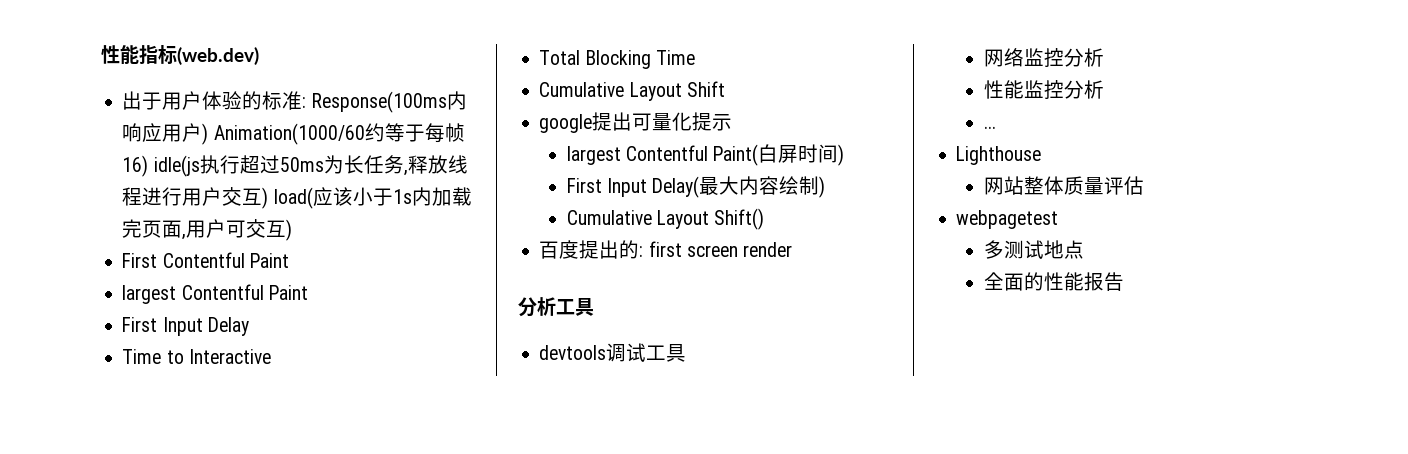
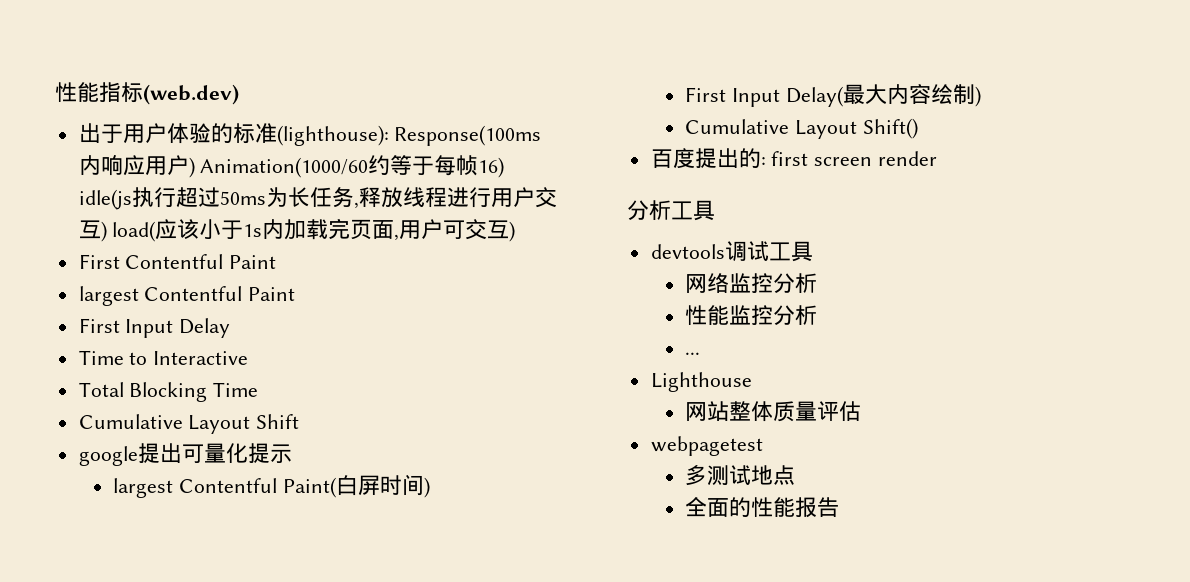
[302,97,307,108] : -> [276,125,389,146] (lighthouse):

